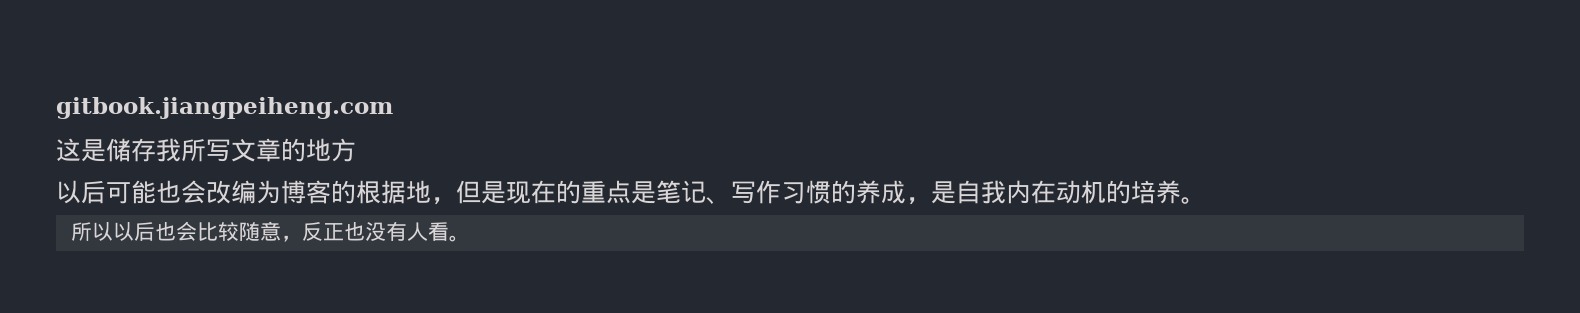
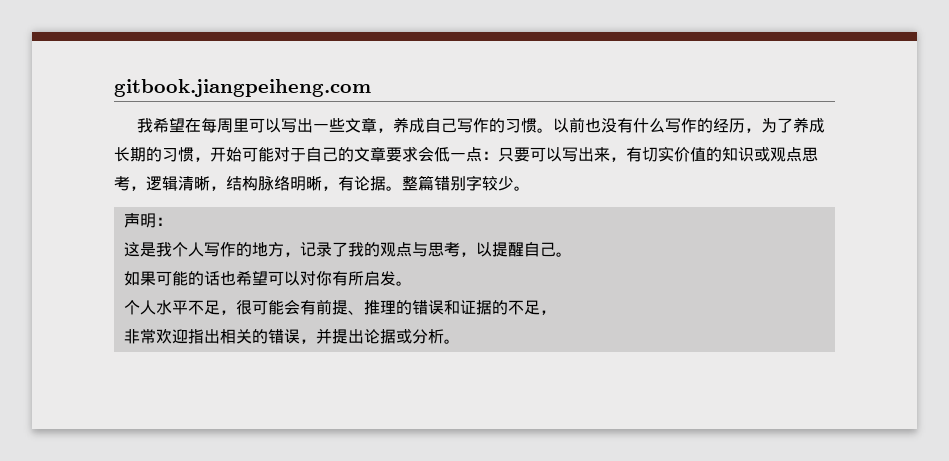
[56,138,356,162] [56,180,1206,205] [70,221,449,242] 这是储存我所写文章的地方 // 以后可能也会改编为博客的根据地，但是现在的重点是笔记、写作习惯的养成，是自我内在动机的培养。 // 所以以后也会比较随意，反正也没有人看 -> [137,117,826,133] [114,146,818,162] [114,175,530,191] [123,213,172,228] [123,242,572,257] [123,270,412,286] [123,299,556,315] [123,328,444,344] 我希望在每周里可以写出一些文章，养成自己写作的习惯。以前也没有什么写作的经历，为了养成长期的习惯，开始可能对于自己的文章要求会低一点：只要可以写出来，有切实价值的知识或观点思考，逻辑清晰，结构脉络明晰，有论据。整篇错别字较少。 // 声明： // 这是我个人写作的地方，记录了我的观点与思考，以提醒自己。 // 如果可能的话也希望可以对你有所启发。 // 个人水平不足，很可能会有前提、推理的错误和证据的不足， // 非常欢迎指出相关的错误，并提出论据或分析

